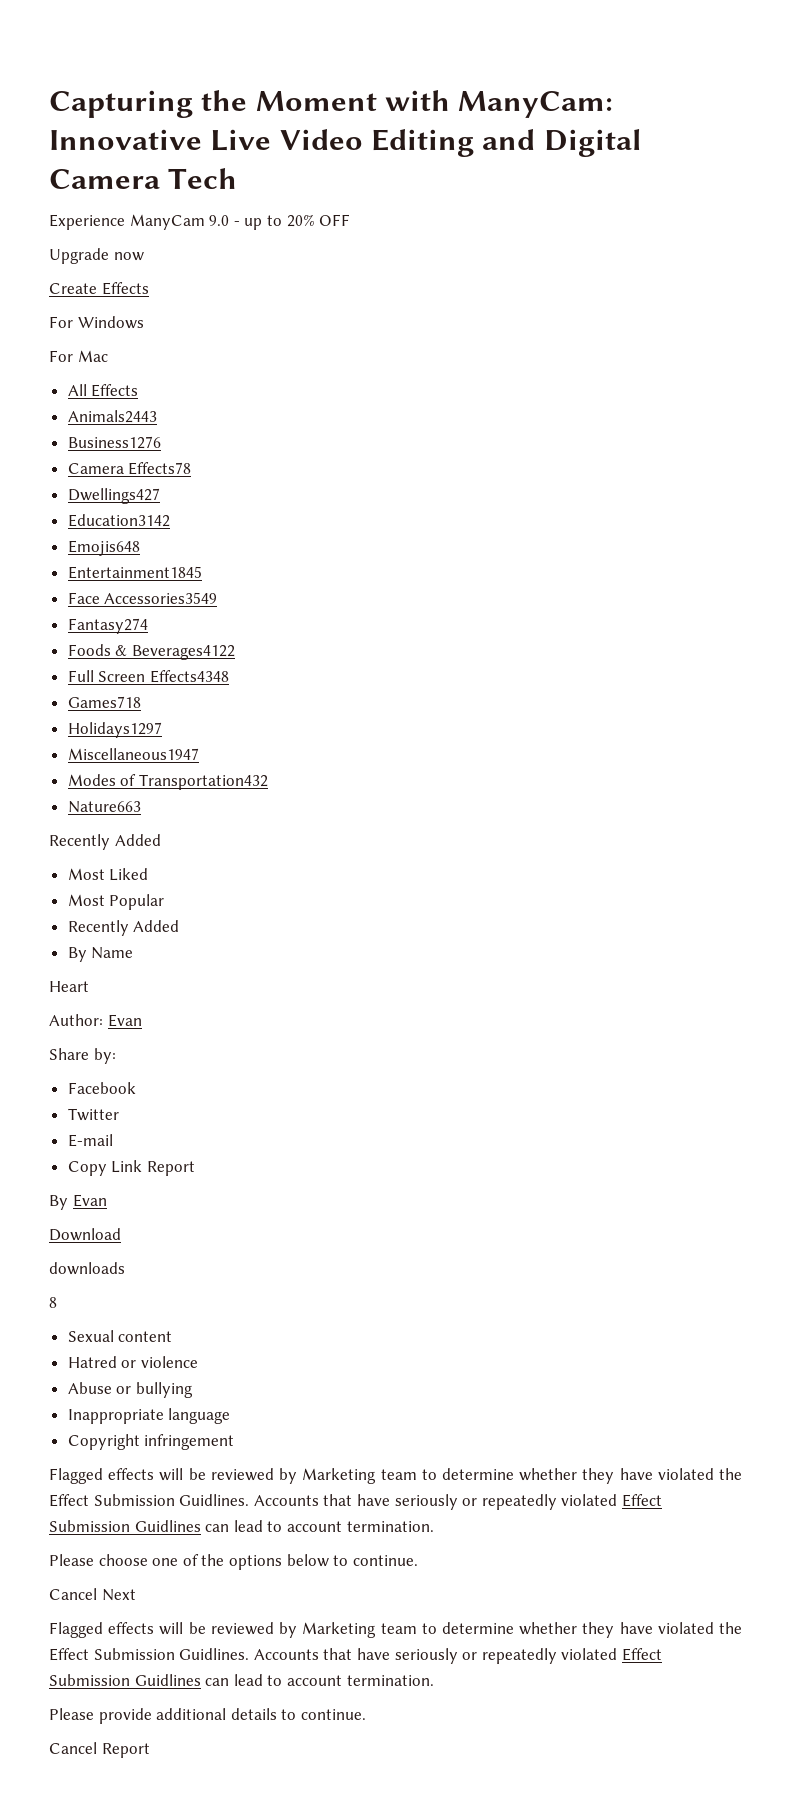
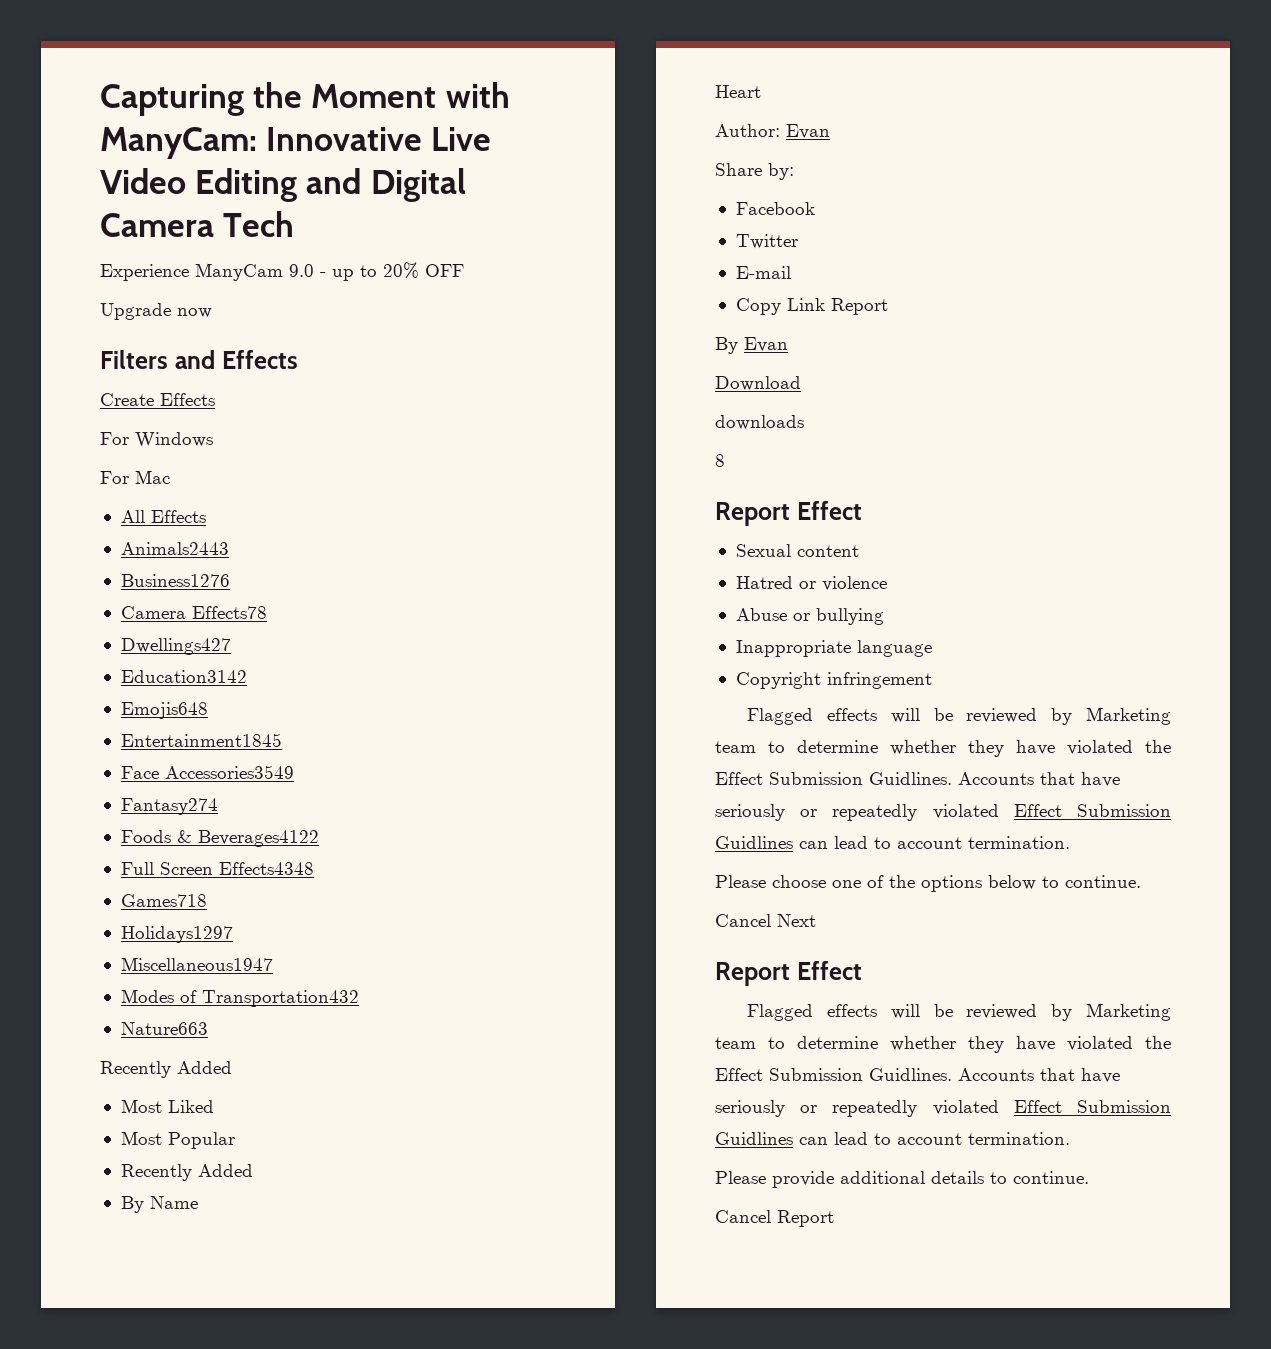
(144, 256) none -> [100,350,298,369] // Filters and Effects
(57, 1302) none -> [715,501,862,526] // Report Effect
(136, 1595) none -> [715,961,862,986] // Report Effect

